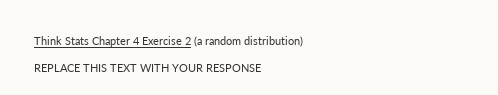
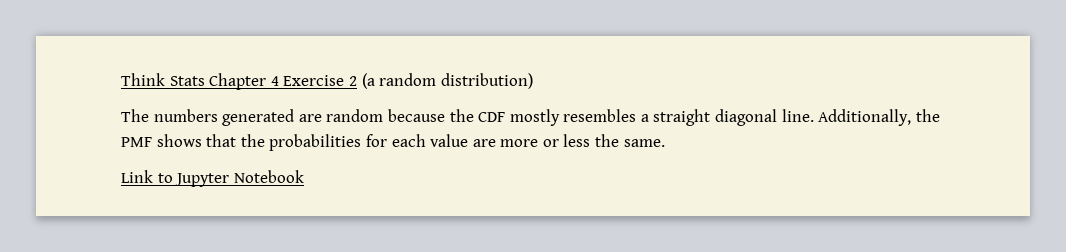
[34,64,261,72] REPLACE THIS TEXT WITH YOUR RESPONSE -> [121,109,940,126] [121,134,665,151] [121,170,304,187] The numbers generated are random because the CDF mostly resembles a straight diagonal line. Additionally, the PMF shows that the probabilities for each value are more or less the same. // Link to Jupyter Notebook

